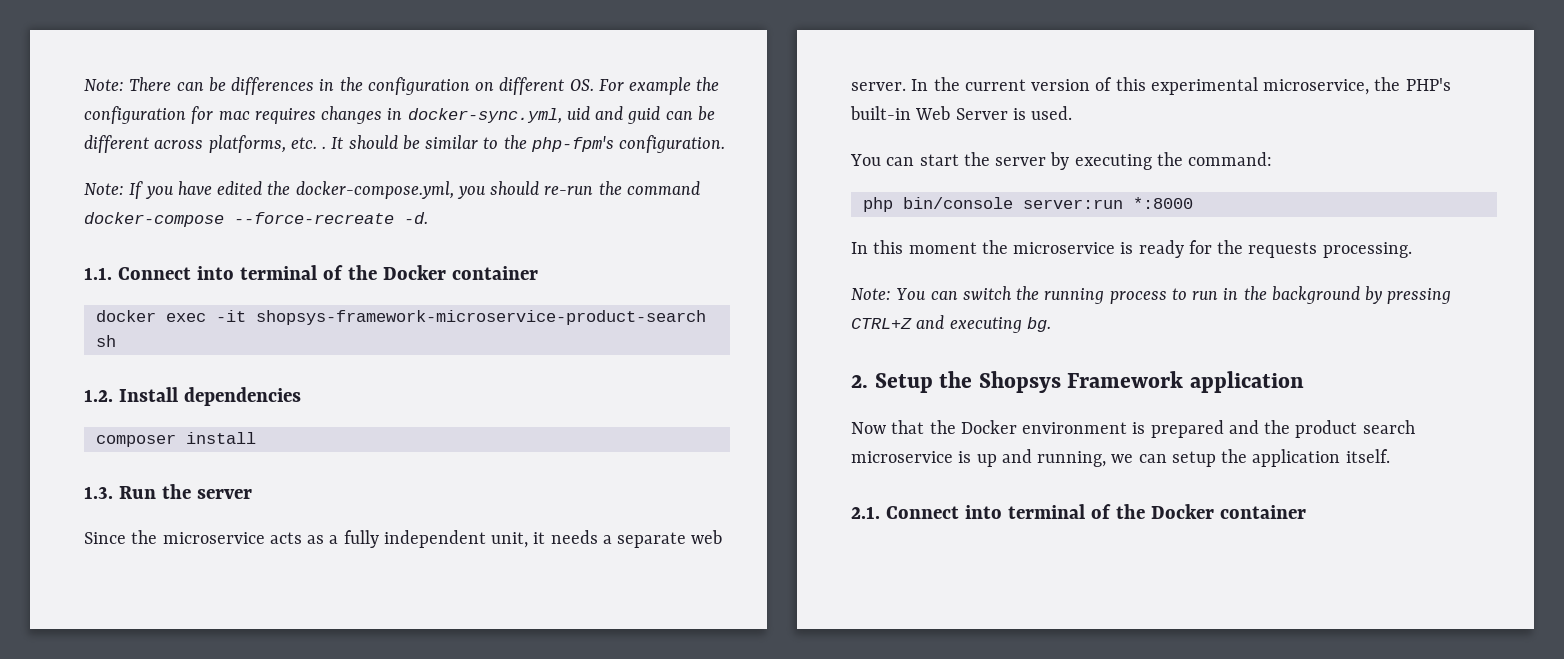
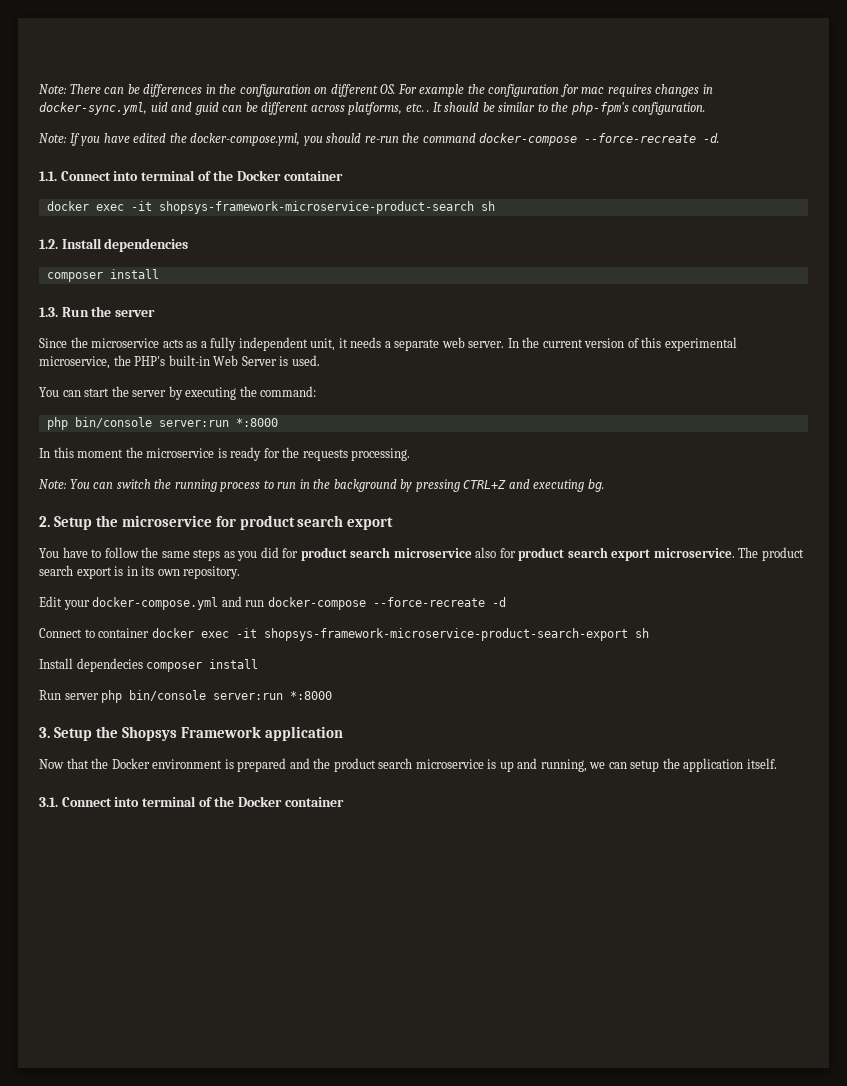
(973, 379) none -> [121,515,394,530] [39,547,804,561] [39,565,241,579] [39,596,506,610] [39,628,649,641] [39,658,259,672] [39,690,333,703] [39,726,118,741] microservice for product search export // You have to follow the same steps as you did for product search microservice also for product search export microservice. The product search export is in its own repository. // Edit your docker-compose.yml and run docker-compose --force-recreate -d // Connect to container docker exec -it shopsys-framework-microservice-product-search-export sh // Install dependecies composer install // Run server php bin/console server:run *:8000 // 3. Setup the
[851,506,880,519] 2.1. -> [39,797,58,807] 3.1.

